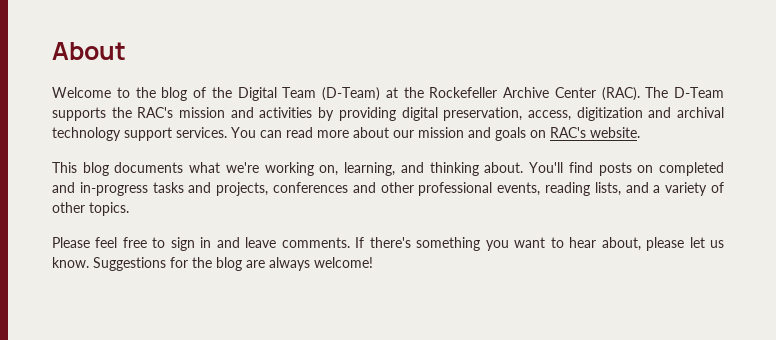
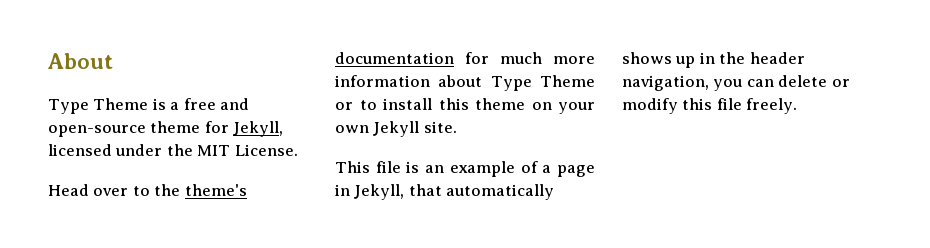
[52,87,724,101] [52,107,725,121] [52,127,640,141] [52,162,725,176] [52,182,724,196] [52,202,129,216] [52,237,725,251] [52,257,373,271] Welcome to the blog of the Digital Team (D-Team) at the Rockefeller Archive Center (RAC). The D-Team supports the RAC's mission and activities by providing digital preservation, access, digitization and archival technology support services. You can read more about our mission and goals on RAC's website. // This blog documents what we're working on, learning, and thinking about. You'll find posts on completed and in-progress tasks and projects, conferences and other professional events, reading lists, and a variety of other topics. // Please feel free to sign in and leave comments. If there's something you want to hear about, please let us know. Suggestions for the blog are always welcome! -> [48,98,250,114] [48,121,284,137] [48,144,298,156] [48,184,247,196] [335,52,595,64] [335,75,595,91] [335,98,595,114] [335,121,457,137] [335,161,595,177] [335,184,555,200] [622,52,805,68] [622,75,850,91] [622,98,798,114] Type Theme is a free and open-source theme for Jekyll, licensed under the MIT License. // Head over to the theme's documentation for much more information about Type Theme or to install this theme on your own Jekyll site. // This file is an example of a page in Jekyll, that automatically shows up in the header navigation, you can delete or modify this file freely.

